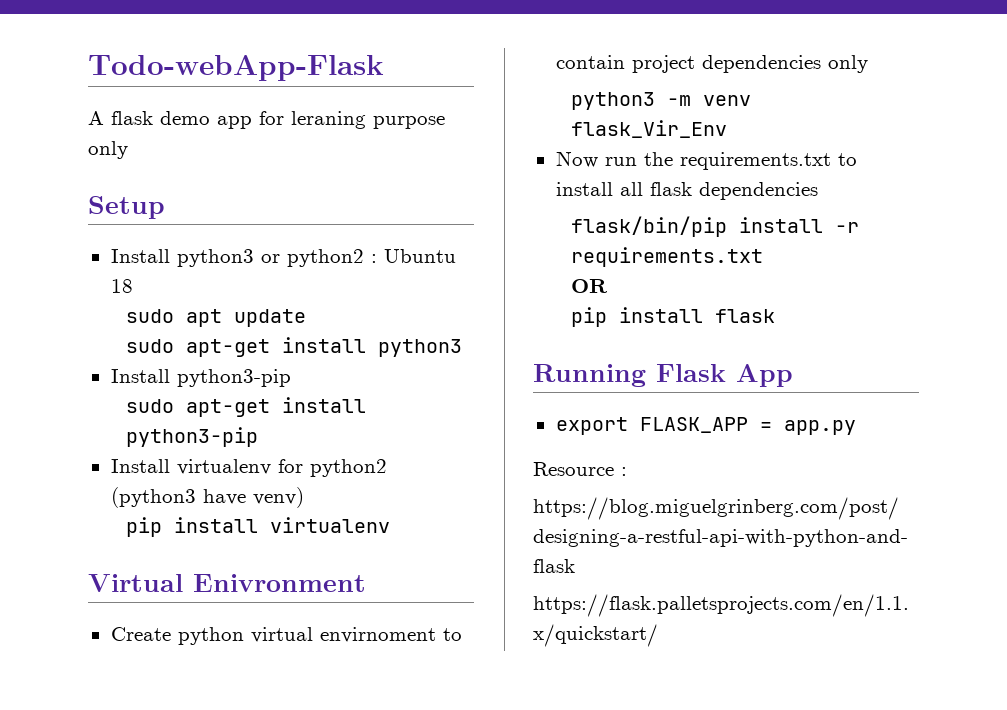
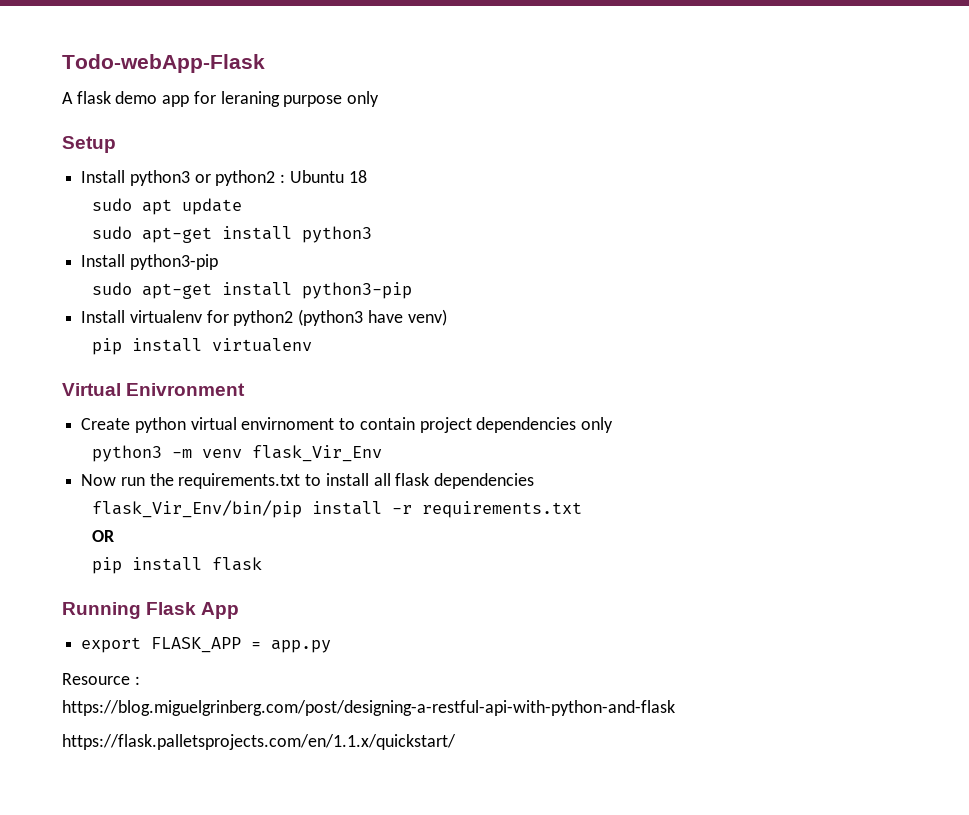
[571,216,728,237] flask/bin/pip -> [92,500,303,518] flask_Vir_Env/bin/pip

